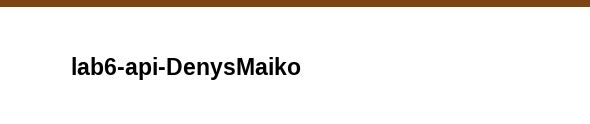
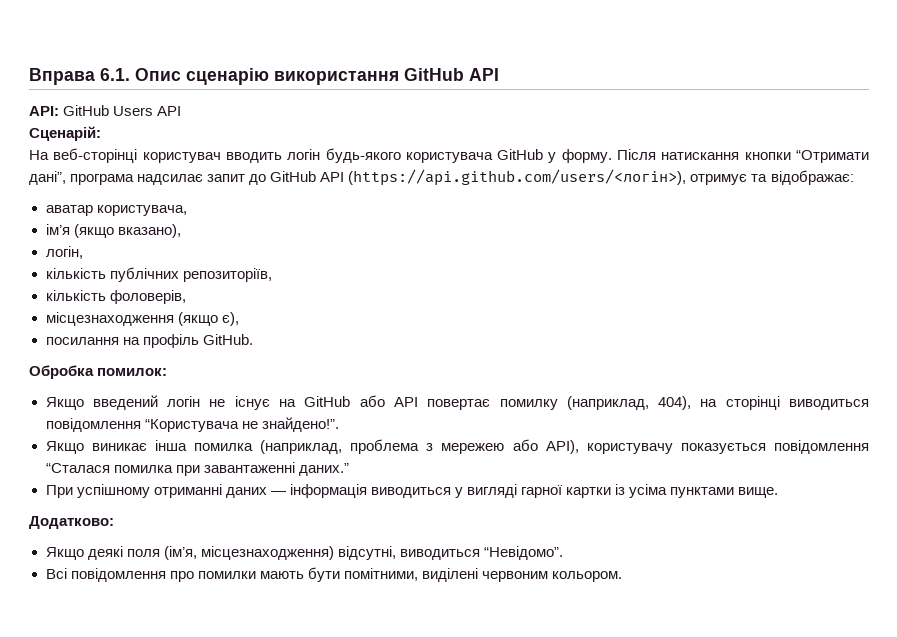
[71,57,301,80] lab6-api-DenysMaiko -> [29,68,499,85] [29,105,182,116] [29,126,101,141] [29,148,869,163] [29,169,854,186] [45,205,187,216] [45,224,181,238] [45,246,83,259] [45,267,272,282] [45,290,186,304] [45,312,239,326] [45,334,253,348] [29,365,168,379] [45,395,869,410] [45,417,339,432] [45,439,869,454] [45,462,349,476] [45,484,779,498] [29,516,114,529] [45,546,563,560] [45,567,622,582] Вправа 6.1. Опис сценарію використання GitHub API // API: GitHub Users API // Сценарій: // На веб-сторінці користувач вводить логін будь-якого користувача GitHub у форму. Після натискання кнопки “Отримати дані”, програма надсилає запит до GitHub API (https://api.github.com/users/<логін>), отримує та відображає: // аватар користувача, // ім’я (якщо вказано), // логін, // кількість публічних репозиторіїв, // кількість фоловерів, // місцезнаходження (якщо є), // посилання на профіль GitHub. // Обробка помилок: // Якщо введений логін не існує на GitHub або API повертає помилку (наприклад, 404), на сторінці виводиться повідомлення “Користувача не знайдено!”. // Якщо виникає інша помилка (наприклад, проблема з мережею або API), користувачу показується повідомлення “Сталася помилка при завантаженні даних.” // При успішному отриманні даних — інформація виводиться у вигляді гарної картки із усіма пунктами вище. // Додатково: // Якщо деякі поля (ім’я, місцезнаходження) відсутні, виводиться “Невідомо”. // Всі повідомлення про помилки мають бути помітними, виділені червоним кольором.

